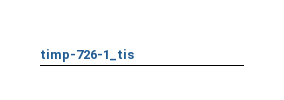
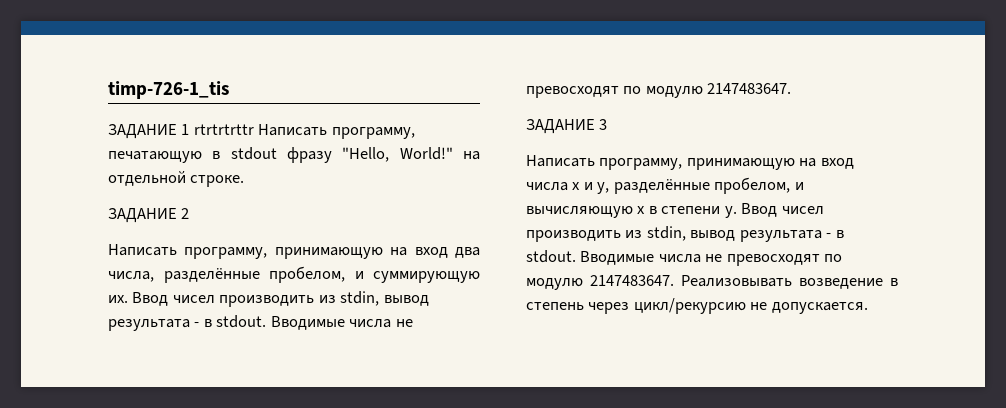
(134, 55) none -> [108,124,415,139] [108,147,480,163] [108,171,245,187] [108,208,190,223] [108,244,480,259] [108,266,480,283] [108,291,429,307] [108,315,413,331] [526,83,792,98] [526,119,608,134] [526,155,854,170] [526,177,804,194] [526,203,824,218] [526,226,844,242] [526,250,843,266] [526,275,898,290] [526,298,868,314] // ЗАДАНИЕ 1 rtrtrtrttr Написать программу, печатающую в stdout фразу "Hello, World!" на отдельной строке. // ЗАДАНИЕ 2 // Написать программу, принимающую на вход два числа, разделённые пробелом, и суммирующую их. Ввод чисел производить из stdin, вывод результата - в stdout. Вводимые числа не превосходят по модулю 2147483647. // ЗАДАНИЕ 3 // Написать программу, принимающую на вход числа x и y, разделённые пробелом, и вычисляющую x в степени y. Ввод чисел производить из stdin, вывод результата - в stdout. Вводимые числа не превосходят по модулю 2147483647. Реализовывать возведение в степень через цикл/рекурсию не допускается.

